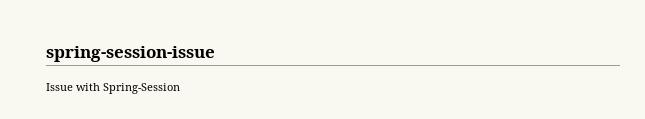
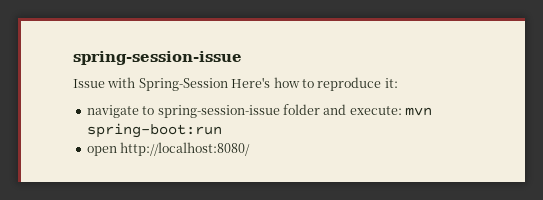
(180, 88) none -> [231,77,398,91] [86,104,432,118] [86,123,222,138] [86,142,251,156] Here's how to reproduce it: // navigate to spring-session-issue folder and execute: mvn spring-boot:run // open http://localhost:8080/

